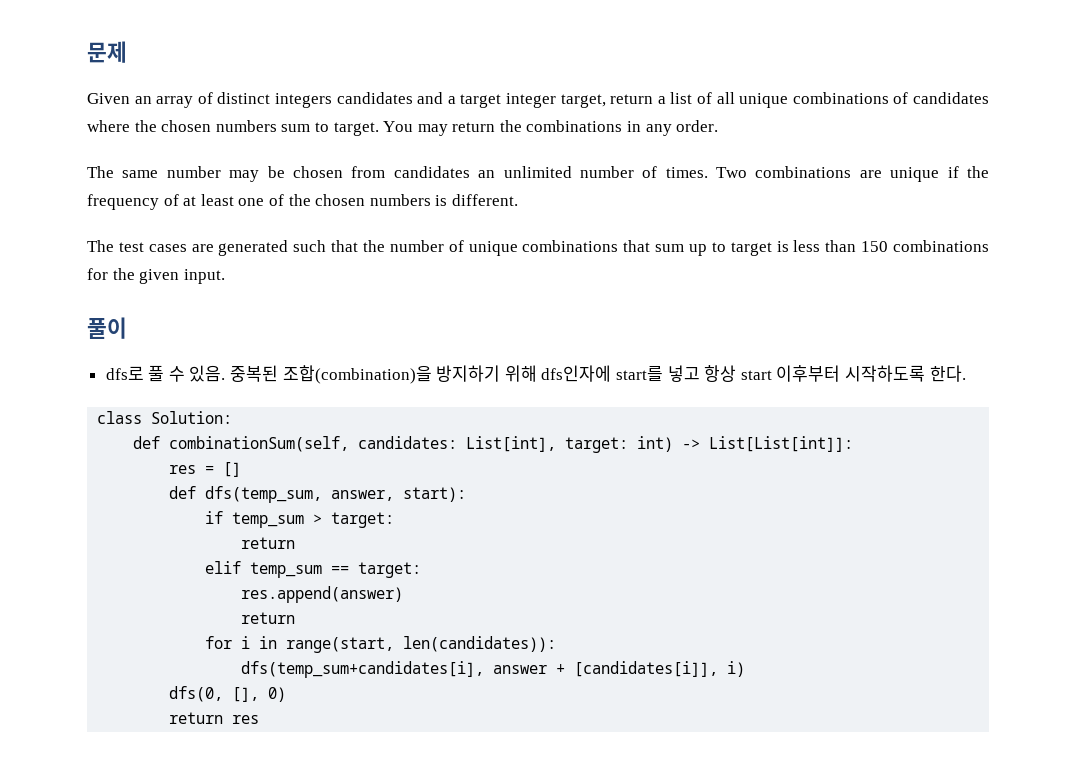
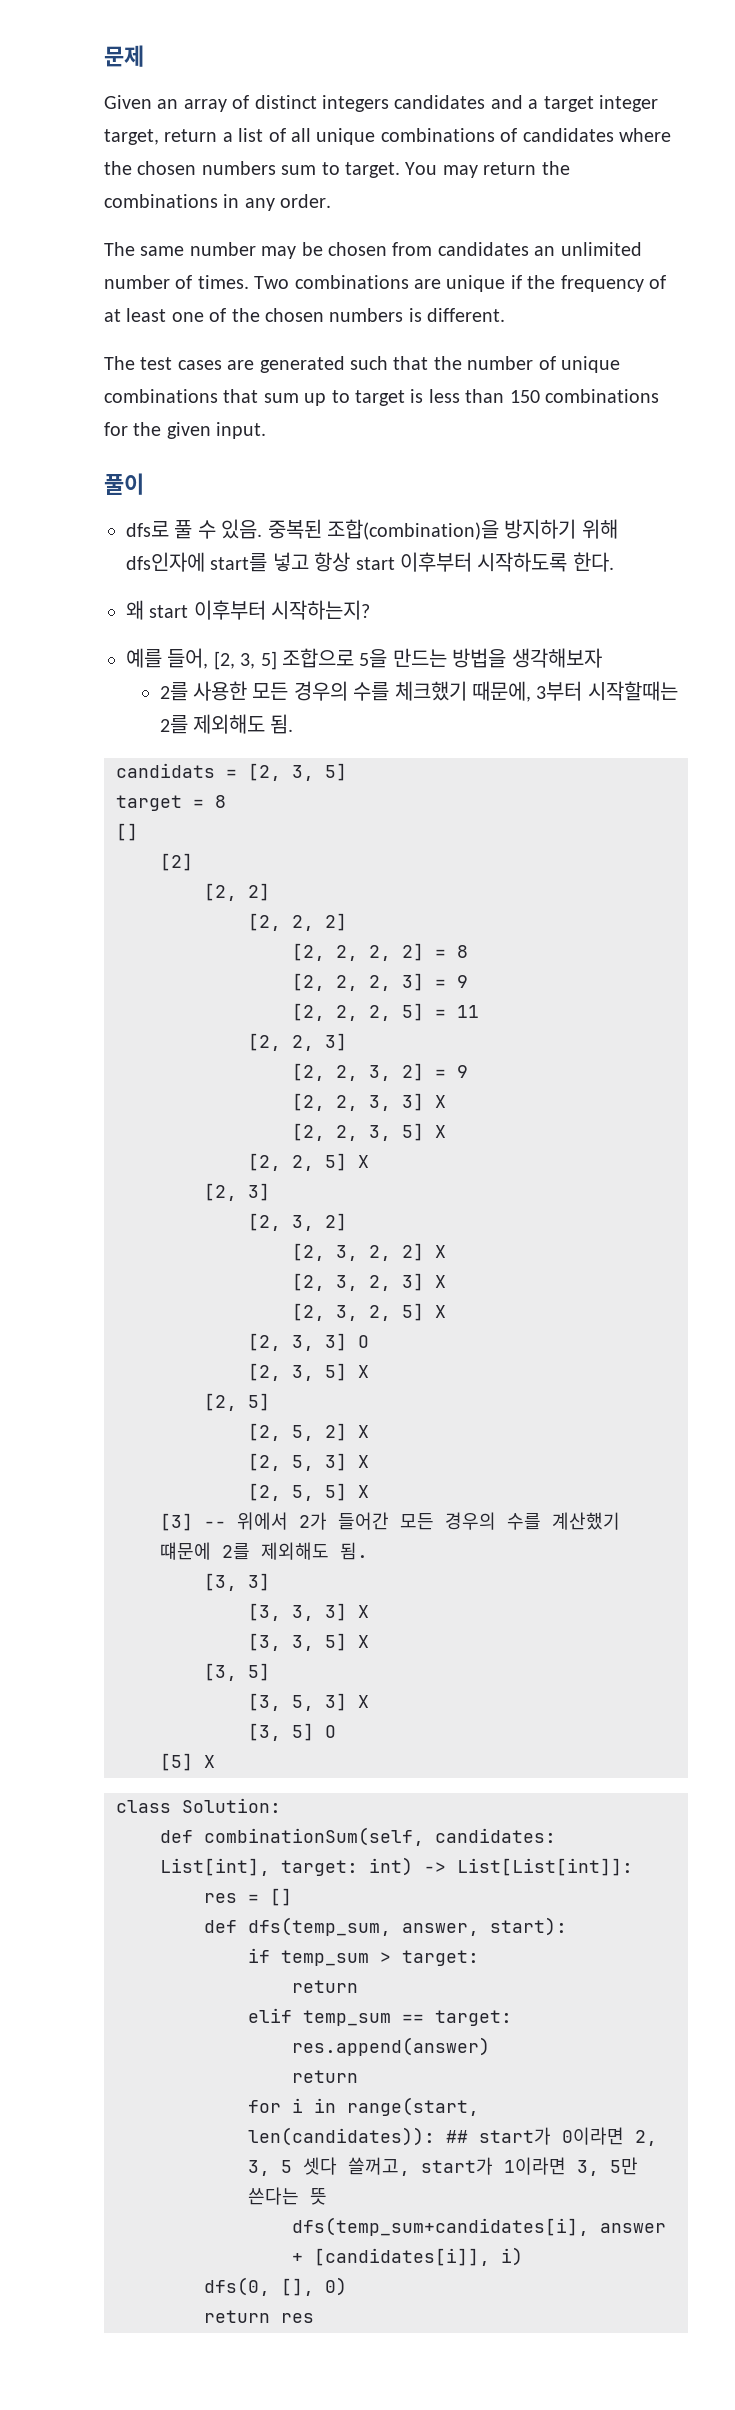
(966, 373) none -> [126,600,371,620] [126,648,602,670] [159,681,678,702] [159,714,294,734] [116,763,347,781] [116,795,226,811] [116,823,138,841] [160,853,193,871] [204,883,270,901] [248,913,347,931] [292,943,468,961] [292,973,468,991] [292,1003,479,1021] [248,1033,347,1051] [292,1063,468,1081] [292,1093,446,1111] [292,1123,446,1141] [248,1153,369,1171] [204,1183,270,1201] [248,1213,347,1231] [292,1243,446,1261] [292,1273,446,1291] [292,1303,446,1321] [248,1333,369,1351] [248,1363,369,1381] [204,1393,270,1411] [248,1423,369,1441] [248,1453,369,1471] [248,1483,369,1501] [160,1512,620,1531] [160,1542,368,1560] [204,1573,270,1591] [248,1603,369,1621] [248,1633,369,1651] [204,1663,270,1681] [248,1693,369,1711] [248,1723,336,1741] [160,1753,215,1771] // 왜 start 이후부터 시작하는지? // 예를 들어, [2, 3, 5] 조합으로 5을 만드는 방법을 생각해보자 // 2를 사용한 모든 경우의 수를 체크했기 때문에, 3부터 시작할때는 2를 제외해도 됨. // candidats = [2, 3, 5] // target = 8 // [] // [2] // [2, 2] // [2, 2, 2] // [2, 2, 2, 2] = 8 // [2, 2, 2, 3] = 9 // [2, 2, 2, 5] = 11 // [2, 2, 3] // [2, 2, 3, 2] = 9 // [2, 2, 3, 3] X // [2, 2, 3, 5] X // [2, 2, 5] X // [2, 3] // [2, 3, 2] // [2, 3, 2, 2] X // [2, 3, 2, 3] X // [2, 3, 2, 5] X // [2, 3, 3] O // [2, 3, 5] X // [2, 5] // [2, 5, 2] X // [2, 5, 3] X // [2, 5, 5] X // [3] -- 위에서 2가 들어간 모든 경우의 수를 계산했기 떄문에 2를 제외해도 됨. // [3, 3] // [3, 3, 3] X // [3, 3, 5] X // [3, 5] // [3, 5, 3] X // [3, 5] O // [5] X
(557, 644) none -> [446,2127,657,2146] [248,2157,638,2176] [248,2187,327,2205] ## start가 0이라면 2, 3, 5 셋다 쓸꺼고, start가 1이라면 3, 5만 쓴다는 뜻

